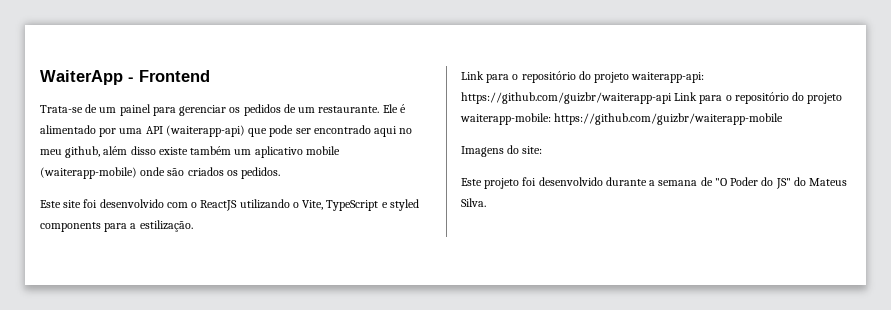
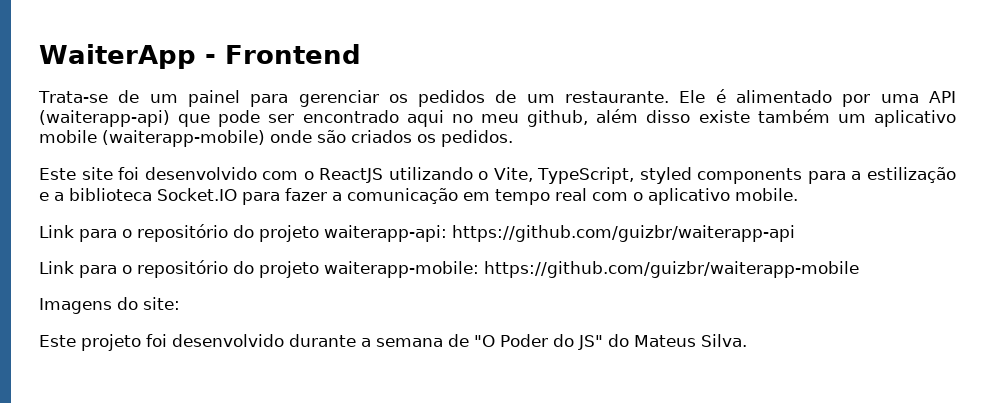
[326,200,388,211] TypeScript e -> [537,167,635,184] TypeScript,
[139,220,193,232] estilização. -> [867,167,957,183] [39,188,798,205] estilização e a biblioteca Socket.IO para fazer a comunicação em tempo real com o aplicativo mobile.
(672, 98) none -> (795, 233) //

